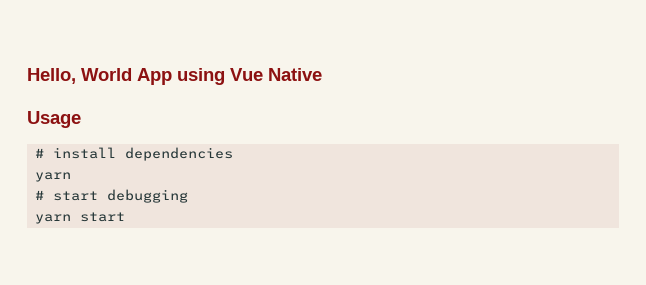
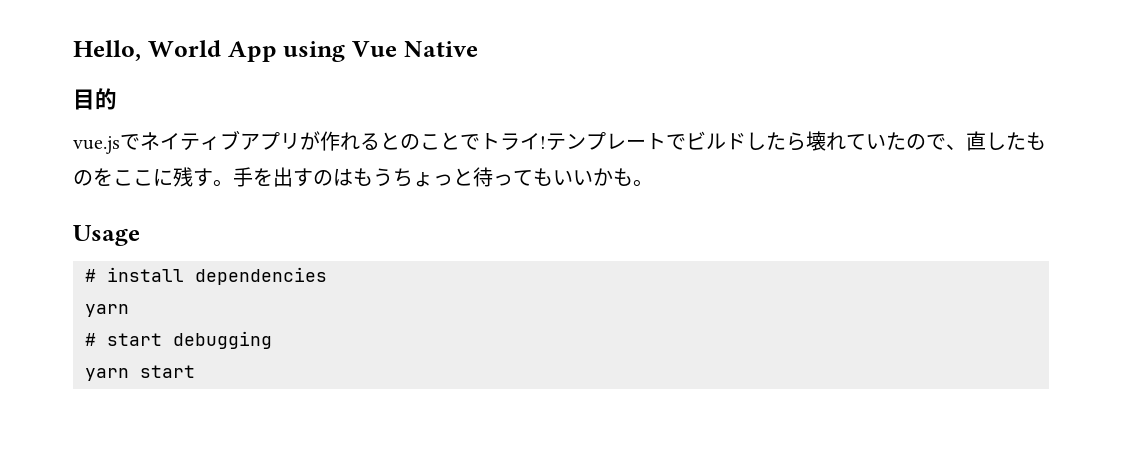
(322, 74) none -> [73,88,117,110] [73,130,1046,154] [73,167,653,187] // 目的 // vue.jsでネイティブアプリが作れるとのことでトライ!テンプレートでビルドしたら壊れていたので、直したものをここに残す。手を出すのはもうちょっと待ってもいいかも。

